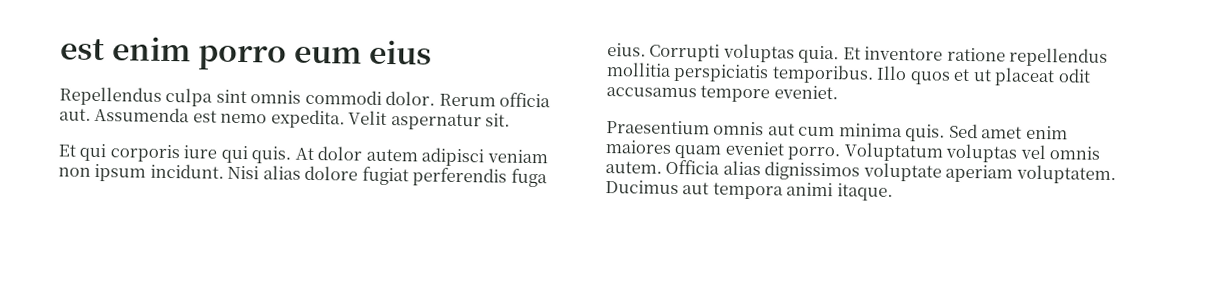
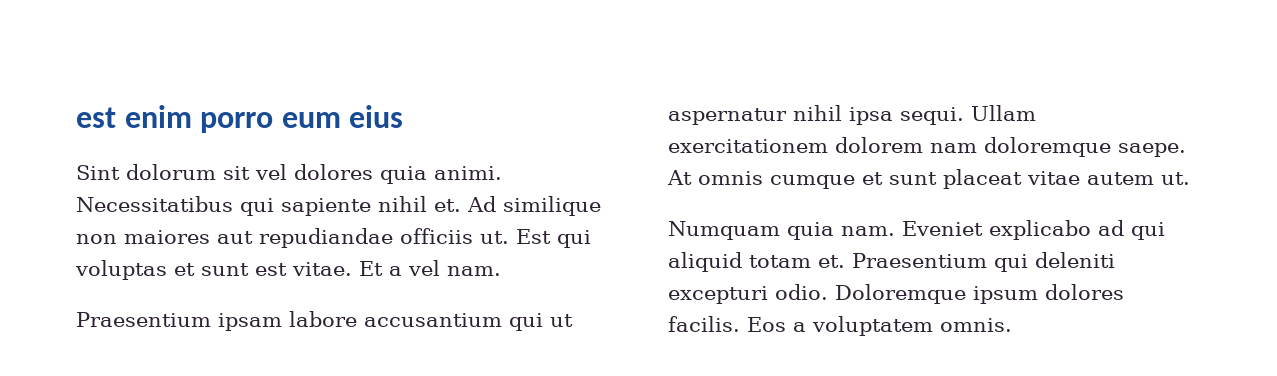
[59,86,552,108] [59,106,511,131] [58,143,548,167] [58,163,548,188] [607,43,1109,67] [606,62,1091,87] [606,85,838,103] [606,120,1068,142] [605,140,1102,163] [605,159,1116,185] [605,180,893,201] Repellendus culpa sint omnis commodi dolor. Rerum officia aut. Assumenda est nemo expedita. Velit aspernatur sit. // Et qui corporis iure qui quis. At dolor autem adipisci veniam non ipsum incidunt. Nisi alias dolore fugiat perferendis fuga eius. Corrupti voluptas quia. Et inventore ratione repellendus mollitia perspiciatis temporibus. Illo quos et ut placeat odit accusamus tempore eveniet. // Praesentium omnis aut cum minima quis. Sed amet enim maiores quam eveniet porro. Voluptatum voluptas vel omnis autem. Officia alias dignissimos voluptate aperiam voluptatem. Ducimus aut tempora animi itaque. -> [76,164,502,184] [76,196,601,216] [76,228,591,248] [75,260,501,280] [76,311,573,331] [668,105,1036,125] [668,137,1186,157] [667,169,1190,189] [668,220,1165,240] [668,252,1115,272] [668,284,1124,304] [668,316,1012,336] Sint dolorum sit vel dolores quia animi. Necessitatibus qui sapiente nihil et. Ad similique non maiores aut repudiandae officiis ut. Est qui voluptas et sunt est vitae. Et a vel nam. // Praesentium ipsam labore accusantium qui ut aspernatur nihil ipsa sequi. Ullam exercitationem dolorem nam doloremque saepe. At omnis cumque et sunt placeat vitae autem ut. // Numquam quia nam. Eveniet explicabo ad qui aliquid totam et. Praesentium qui deleniti excepturi odio. Doloremque ipsum dolores facilis. Eos a voluptatem omnis.

